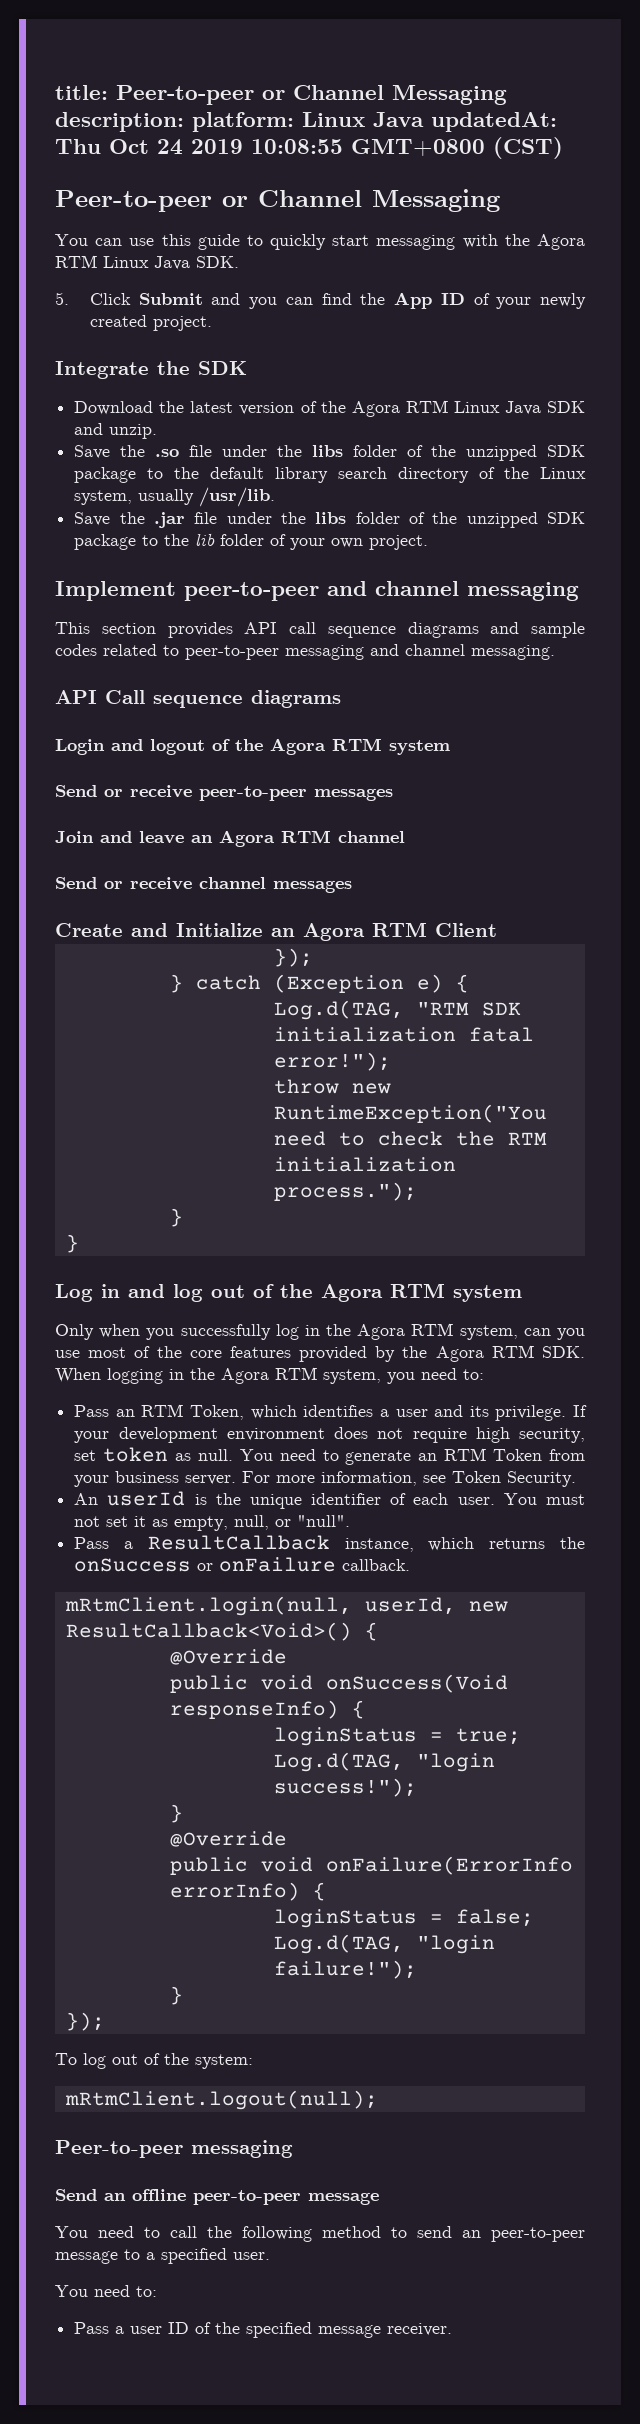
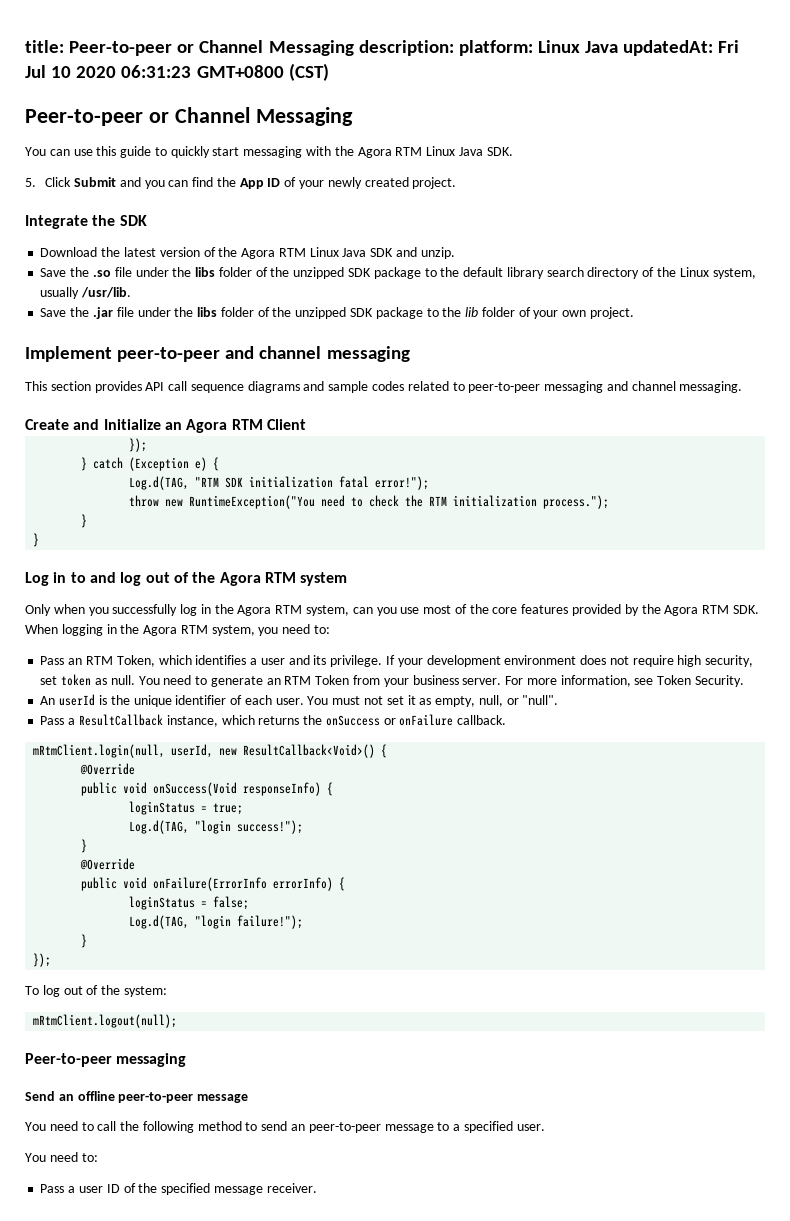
[55,139,343,155] Thu Oct 24 2019 10:08:55 -> [718,40,740,53] [25,65,192,78] Fri Jul 10 2020 06:31:23
[55,690,341,708] [55,738,450,755] [55,785,393,801] [55,830,405,847] [55,877,352,893] // API Call sequence diagrams // Login and logout of the Agora RTM system // Send or receive peer-to-peer messages // Join and leave an Agora RTM channel // Send or receive channel messages -> (743, 387) none
(120, 1291) none -> [70,572,86,583] to

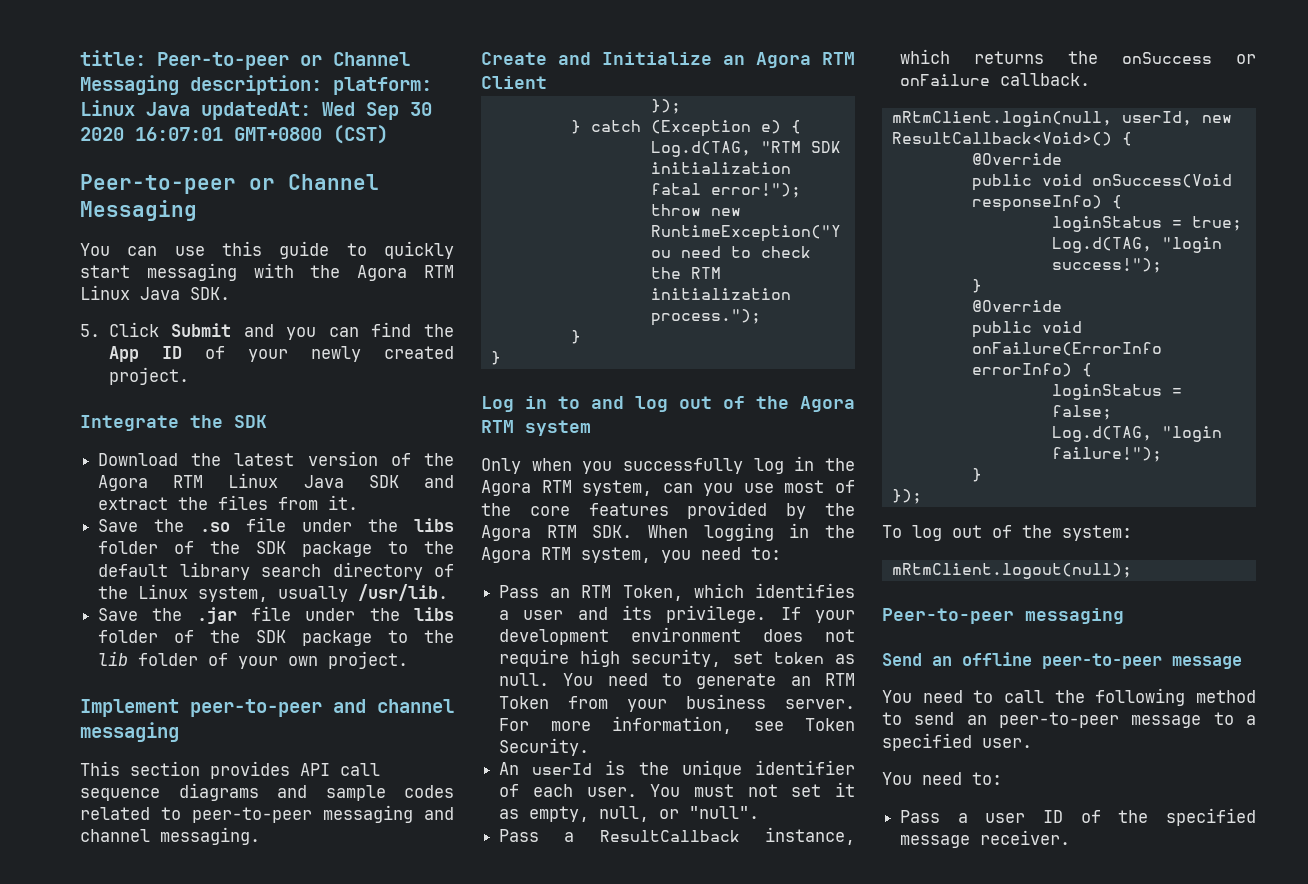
[718,40,740,53] [25,65,192,78] Fri Jul 10 2020 06:31:23 -> [322,102,432,120] [80,127,223,141] Wed Sep 30 2020 16:07:01
[420,247,455,259] unzip. -> [98,495,359,510] extract the files from it.
[293,267,345,279] unzipped -> (241, 547) none
[295,307,347,319] unzipped -> (241, 636) none

